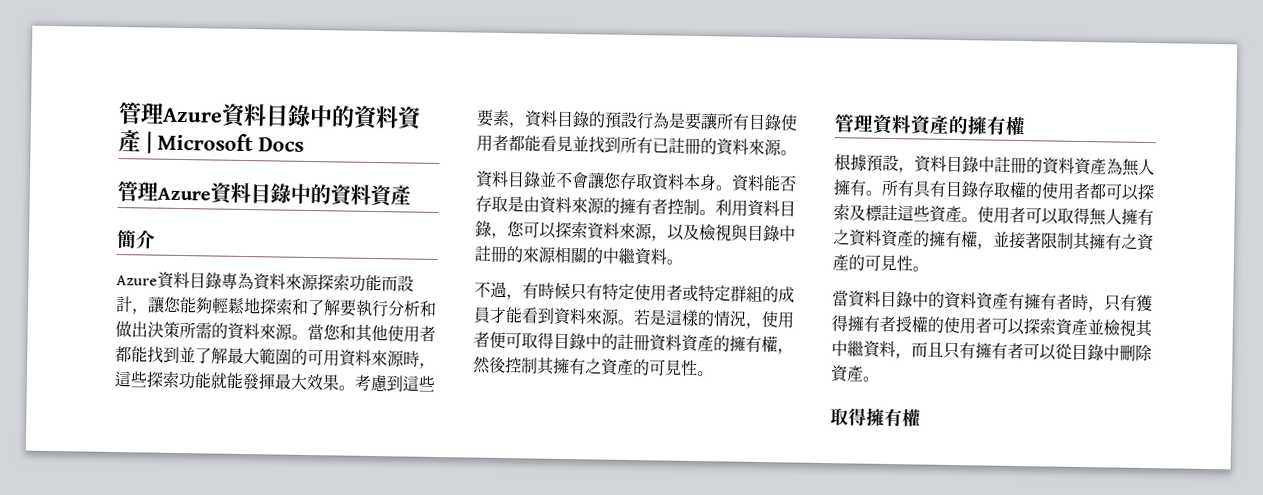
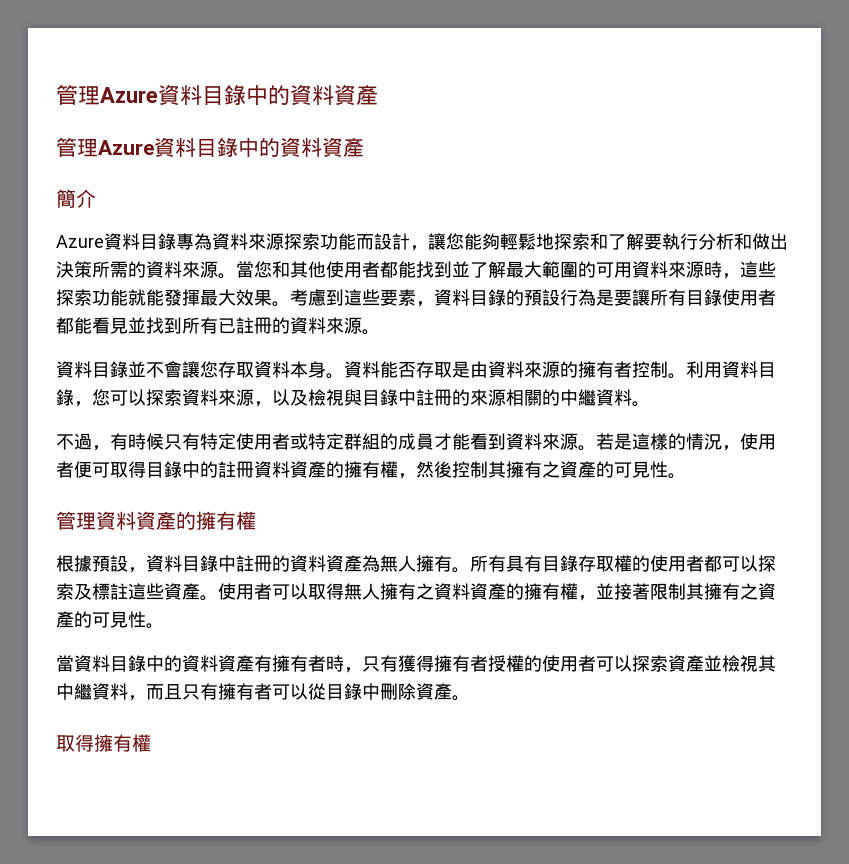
[118,102,424,131] [118,130,304,154] 管理Azure資料目錄中的資料資產 | Microsoft Docs -> [56,85,378,106] 管理Azure資料目錄中的資料資產

